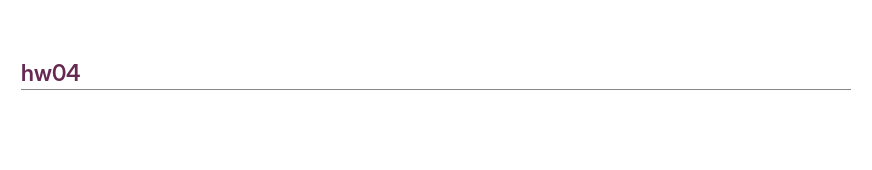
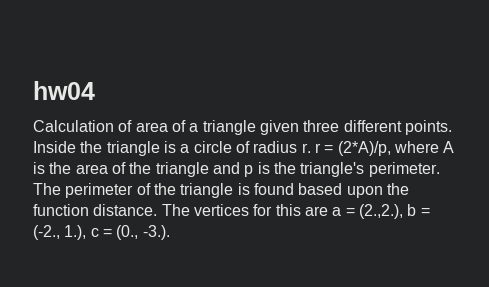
(80, 72) none -> [33,120,452,135] [33,141,455,156] [33,162,440,177] [33,183,409,198] [33,204,430,219] [33,225,170,240] // Calculation of area of a triangle given three different points. Inside the triangle is a circle of radius r. r = (2*A)/p, where A is the area of the triangle and p is the triangle's perimeter. The perimeter of the triangle is found based upon the function distance. The vertices for this are a = (2.,2.), b = (-2., 1.), c = (0., -3.).

